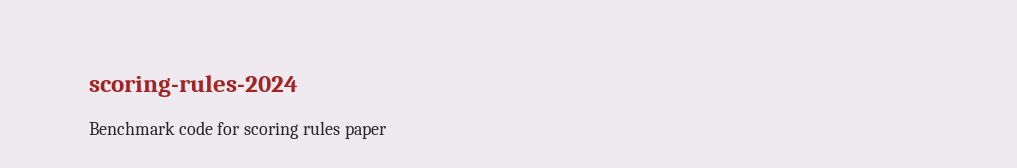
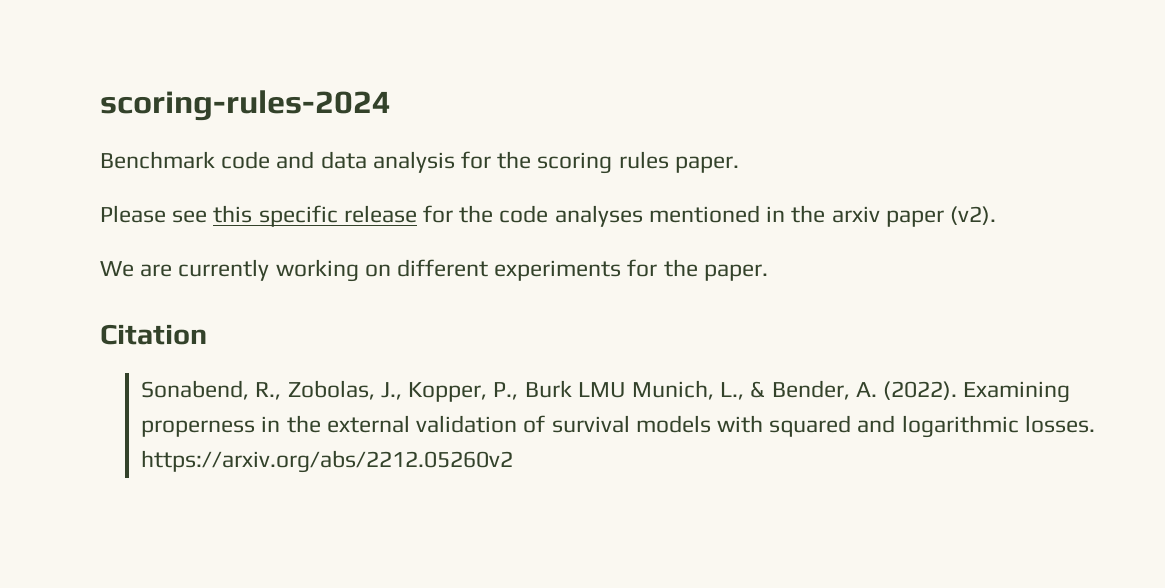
[217,121,387,139] for scoring rules paper -> [276,151,739,174] [100,205,996,227] [100,259,768,282] [100,324,207,345] [141,380,1071,403] [141,415,1095,438] [141,450,514,473] and data analysis for the scoring rules paper. // Please see this specific release for the code analyses mentioned in the arxiv paper (v2). // We are currently working on different experiments for the paper. // Citation // Sonabend, R., Zobolas, J., Kopper, P., Burk LMU Munich, L., & Bender, A. (2022). Examining properness in the external validation of survival models with squared and logarithmic losses. https://arxiv.org/abs/2212.05260v2

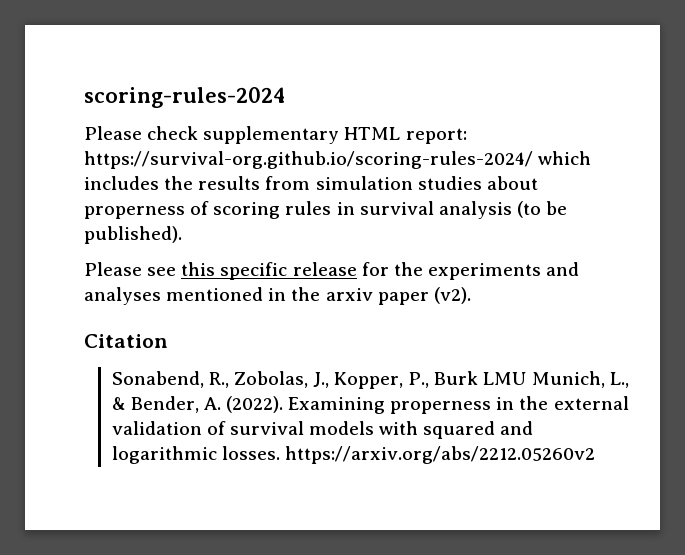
[100,151,739,174] Benchmark code and data analysis for the scoring rules paper. -> [84,126,467,144] [84,151,592,169] [84,176,538,190] [84,201,568,219] [84,226,182,244] Please check supplementary HTML report: https://survival-org.github.io/scoring-rules-2024/ which includes the results from simulation studies about properness of scoring rules in survival analysis (to be published).
[499,205,549,223] code -> [427,262,580,280] experiments and
[100,259,768,282] // We are currently working on different experiments for the paper. -> (471, 295) none

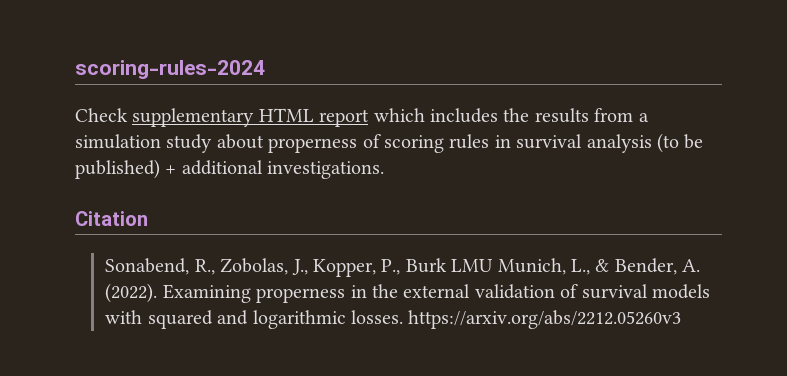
[84,126,467,144] [84,151,533,169] Please check supplementary HTML report: https://survival-org.github.io/scoring-rules-2024/ -> [75,108,370,127] Check supplementary HTML report
[315,176,482,190] simulation studies -> [638,113,649,122] [75,134,213,153] a simulation study
[84,226,182,244] [84,262,580,280] [84,287,471,305] published). // Please see this specific release for the experiments and analyses mentioned in the arxiv paper (v2). -> [75,159,385,179] published) + additional investigations.
[284,446,595,464] https://arxiv.org/abs/2212.05260v2 -> [408,310,682,329] https://arxiv.org/abs/2212.05260v3

